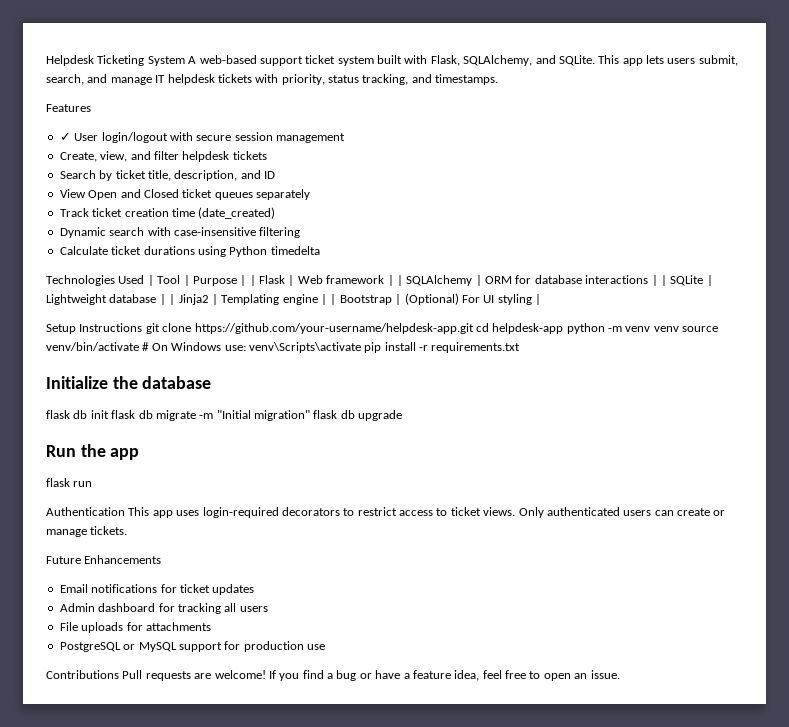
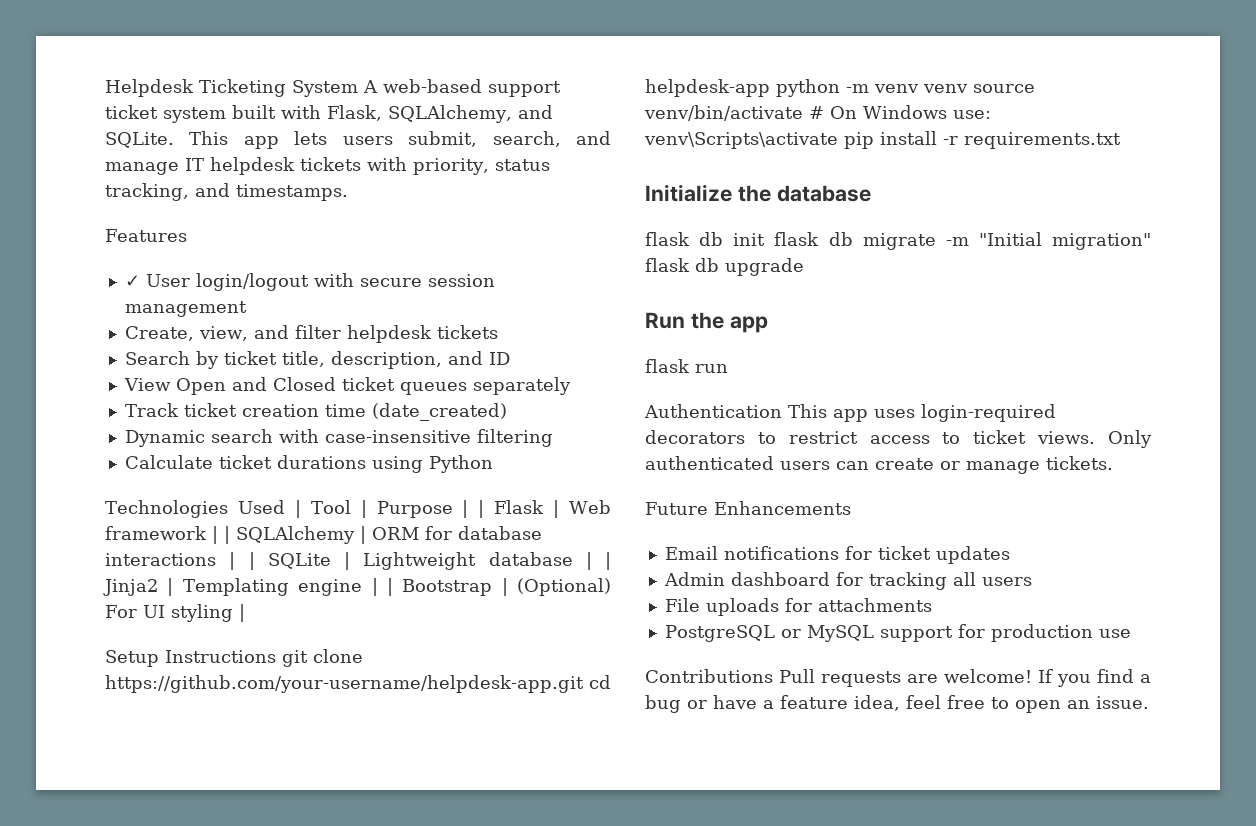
[270,246,320,255] timedelta -> (493, 464) none

